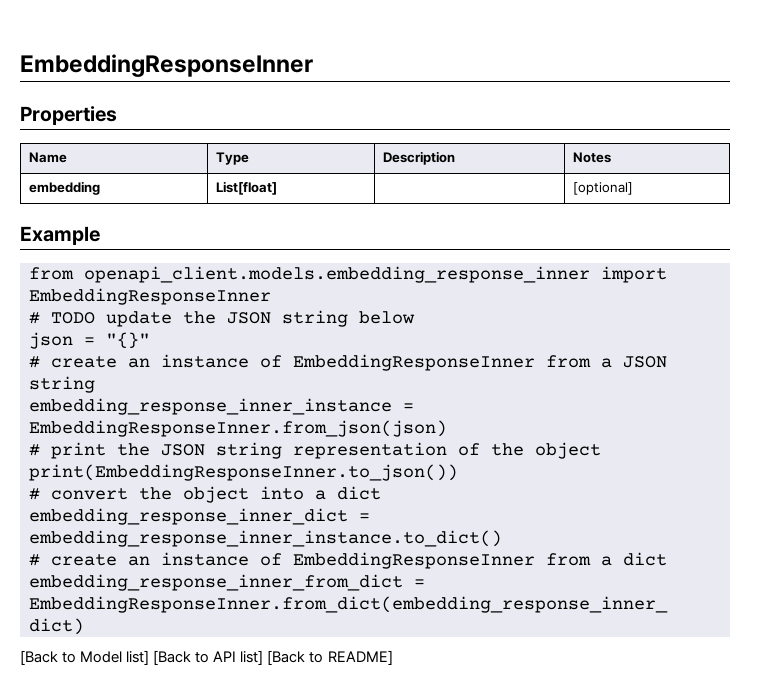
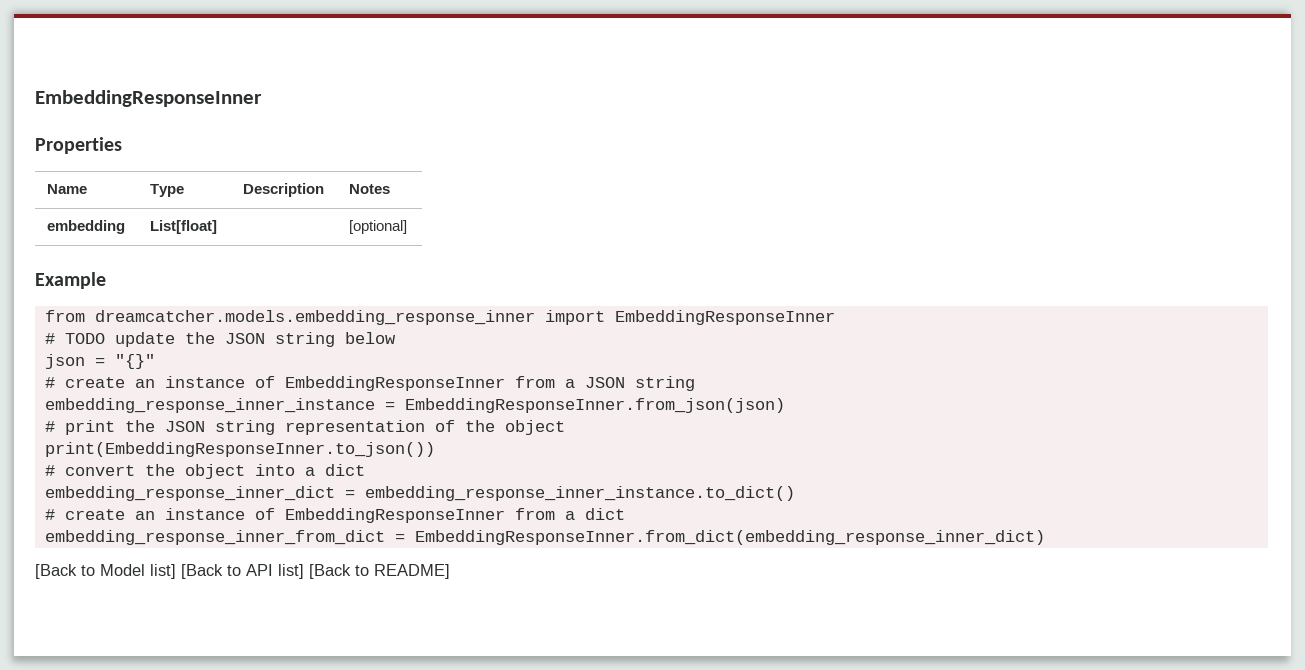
[84,266,590,283] openapi_client.models.embedding_response_inner -> [94,310,535,325] dreamcatcher.models.embedding_response_inner

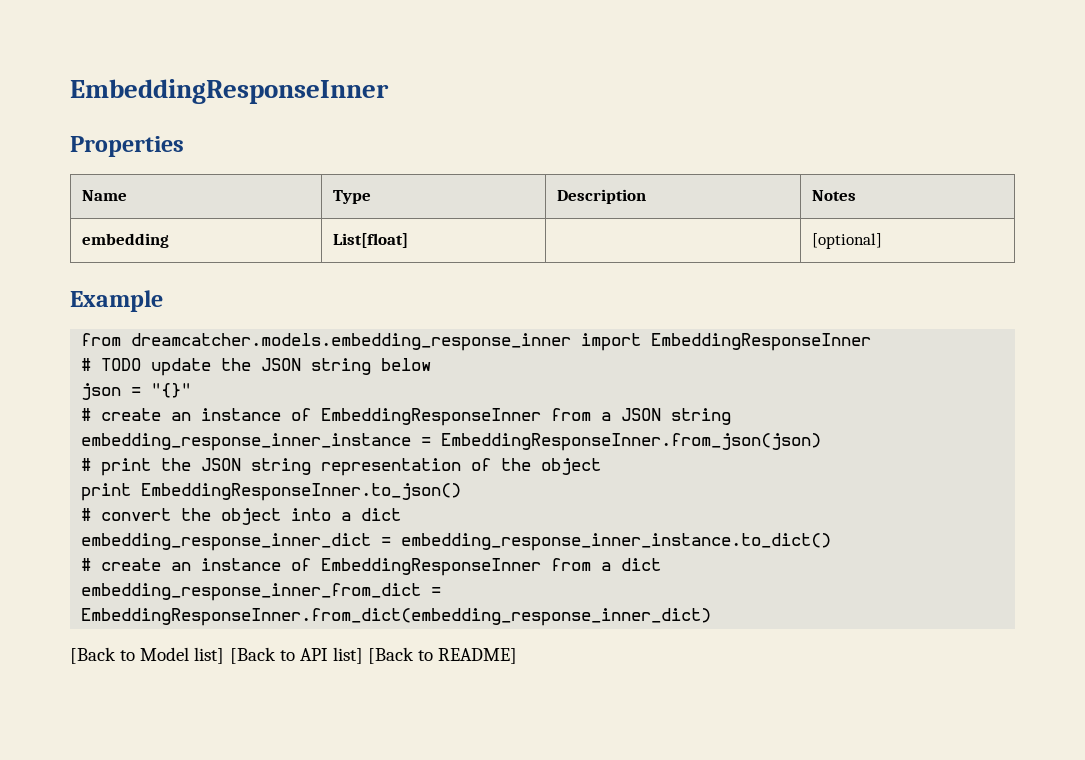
[44,442,435,457] print(EmbeddingResponseInner.to_json()) -> [81,483,462,501] print EmbeddingResponseInner.to_json()

